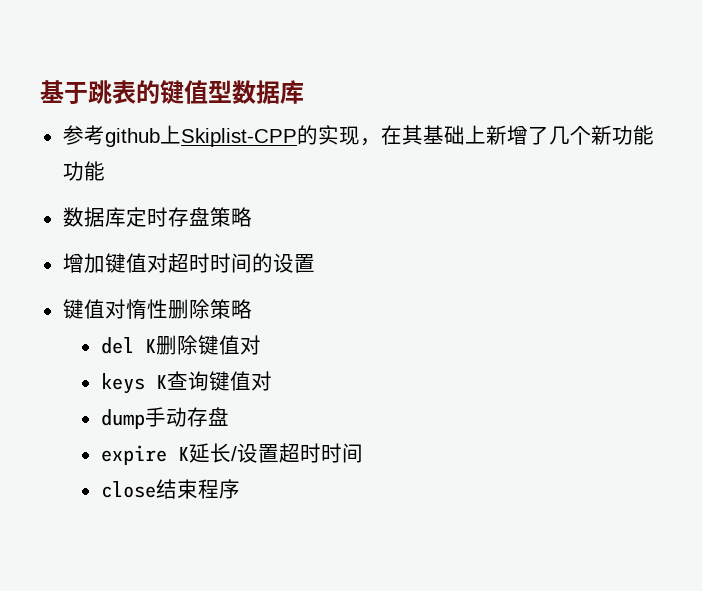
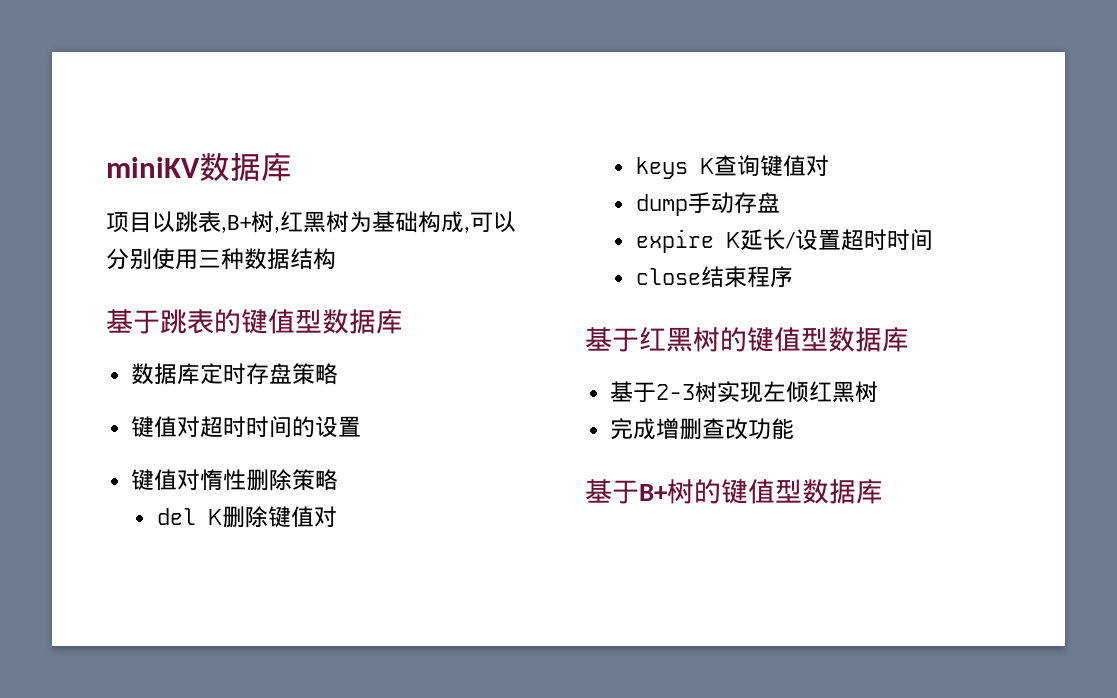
(40, 91) none -> [106,152,292,181] [106,211,516,233] [106,248,336,270] miniKV数据库 // 项目以跳表,B+树,红黑树为基础构成,可以分别使用三种数据结构 //
[62,125,654,147] [62,161,105,181] // 参考github上Skiplist-CPP的实现，在其基础上新增了几个新功能功能 -> (403, 321) none
[62,253,105,273] 增加 -> (339, 374) none
(240, 489) none -> [585,327,909,352] [610,381,879,403] [610,418,795,440] [585,479,883,504] // 基于红黑树的键值型数据库 // 基于2-3树实现左倾红黑树 // 完成增删查改功能 // 基于B+树的键值型数据库

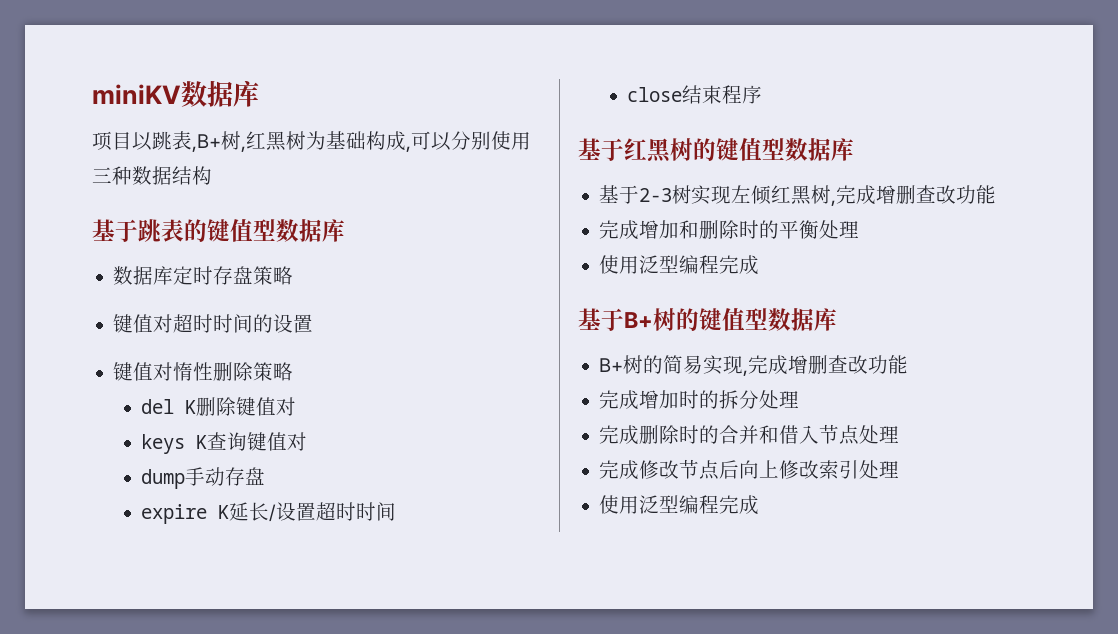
[610,418,795,440] // 完成增删查改功能 -> [831,185,997,206] [599,220,860,240] [599,255,760,275] ,完成增删查改功能 // 完成增加和删除时的平衡处理 // 使用泛型编程完成
(883, 491) none -> [599,355,909,376] [599,390,800,410] [599,424,900,445] [599,459,900,480] [599,495,760,515] // B+树的简易实现,完成增删查改功能 // 完成增加时的拆分处理 // 完成删除时的合并和借入节点处理 // 完成修改节点后向上修改索引处理 // 使用泛型编程完成

